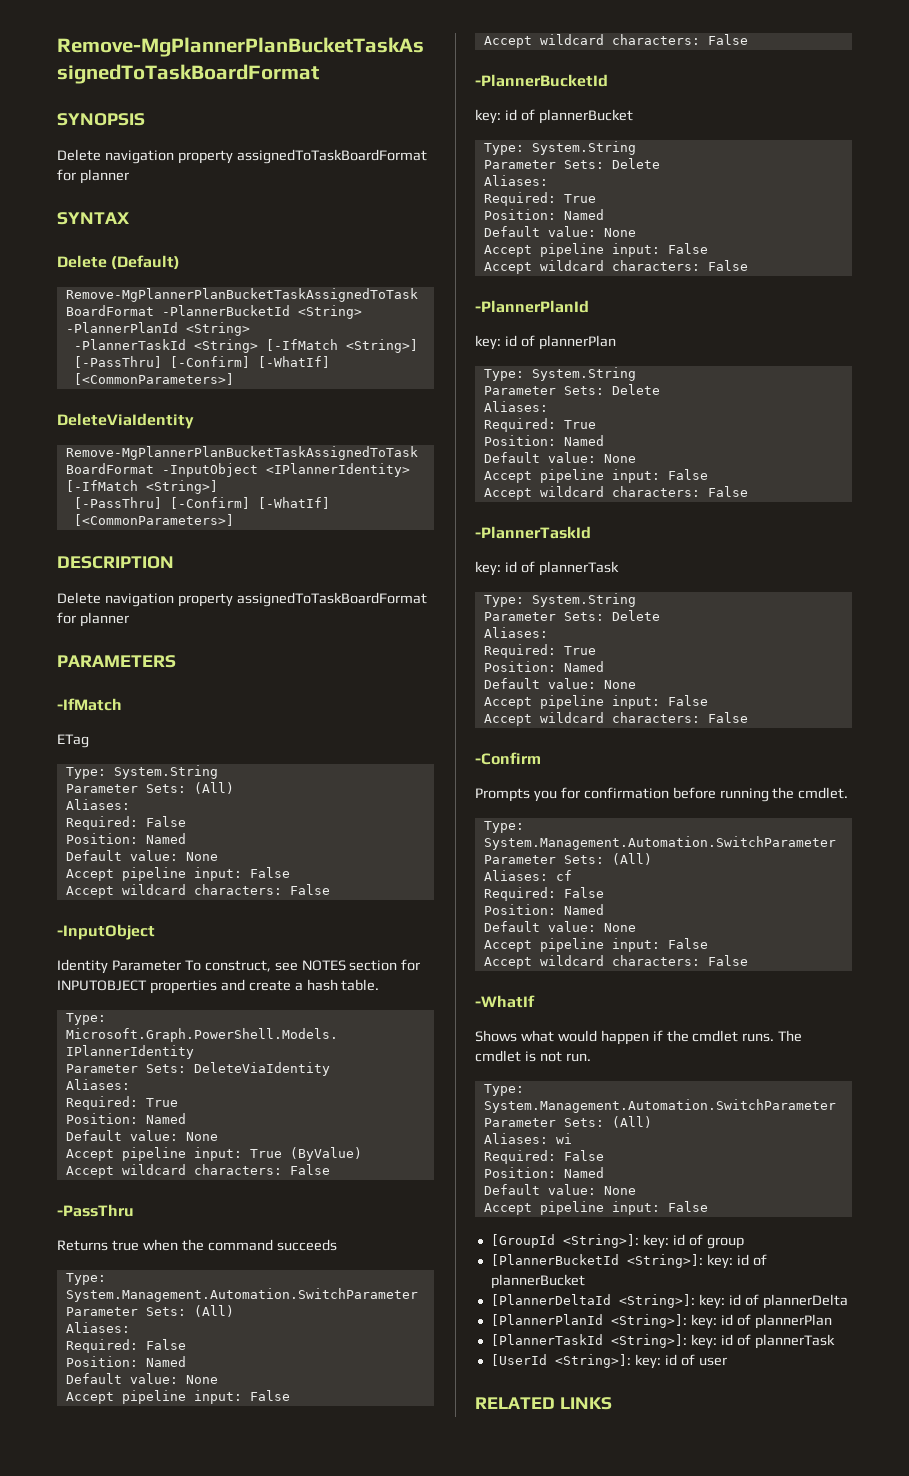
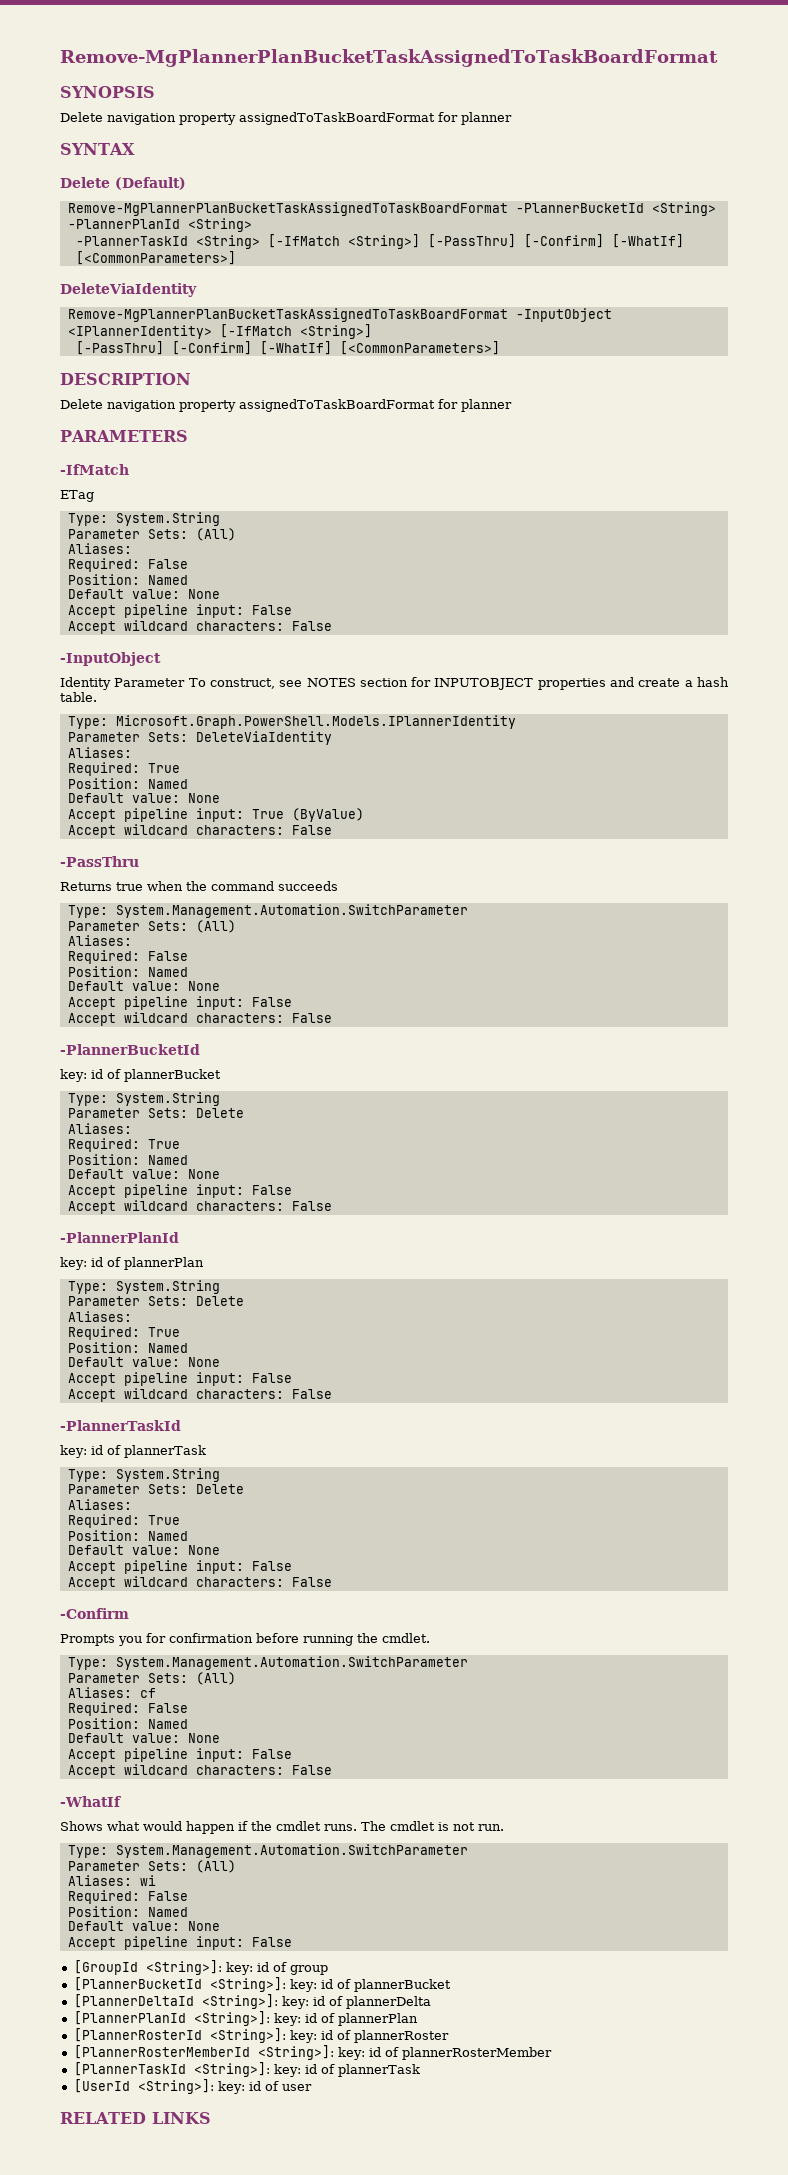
(832, 1321) none -> [73,2028,449,2043] [73,2045,552,2060] // [PlannerRosterId <String>]: key: id of plannerRoster // [PlannerRosterMemberId <String>]: key: id of plannerRosterMember

